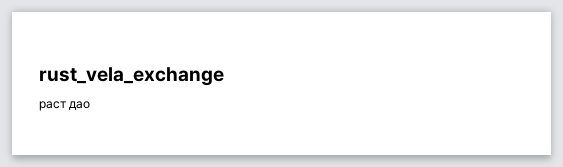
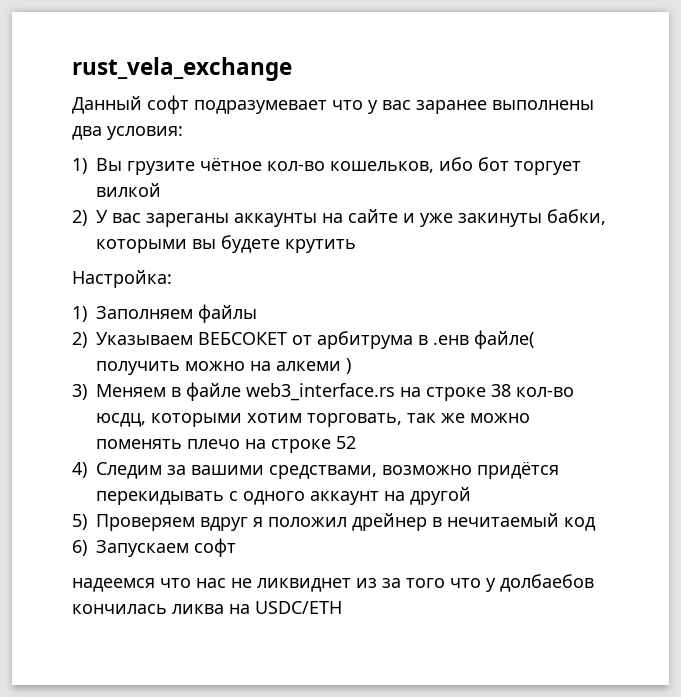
[39,101,91,111] раст дао -> [72,95,594,114] [72,126,183,140] [72,157,581,175] [96,183,161,197] [72,209,606,227] [96,235,356,253] [72,270,172,288] [72,304,257,323] [72,330,534,349] [96,358,351,375] [72,382,574,401] [96,413,530,427] [96,436,356,453] [72,461,559,479] [96,487,471,505] [72,513,596,531] [72,538,236,557] [72,574,594,592] [72,601,342,614] Данный софт подразумевает что у вас заранее выполнены два условия: // 1) Вы грузите чётное кол-во кошельков, ибо бот торгует вилкой // 2) У вас зареганы аккаунты на сайте и уже закинуты бабки, которыми вы будете крутить // Настройка: // 1) Заполняем файлы // 2) Указываем ВЕБСОКЕТ от арбитрума в .енв файле( получить можно на алкеми ) // 3) Меняем в файле web3_interface.rs на строке 38 кол-во юсдц, которыми хотим торговать, так же можно поменять плечо на строке 52 // 4) Следим за вашими средствами, возможно придётся перекидывать с одного аккаунт на другой // 5) Проверяем вдруг я положил дрейнер в нечитаемый код // 6) Запускаем софт // надеемся что нас не ликвиднет из за того что у долбаебов кончилась ликва на USDC/ETH

